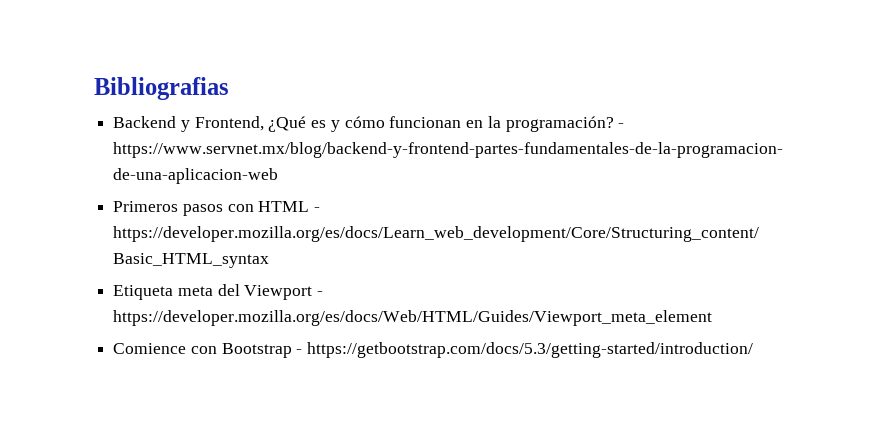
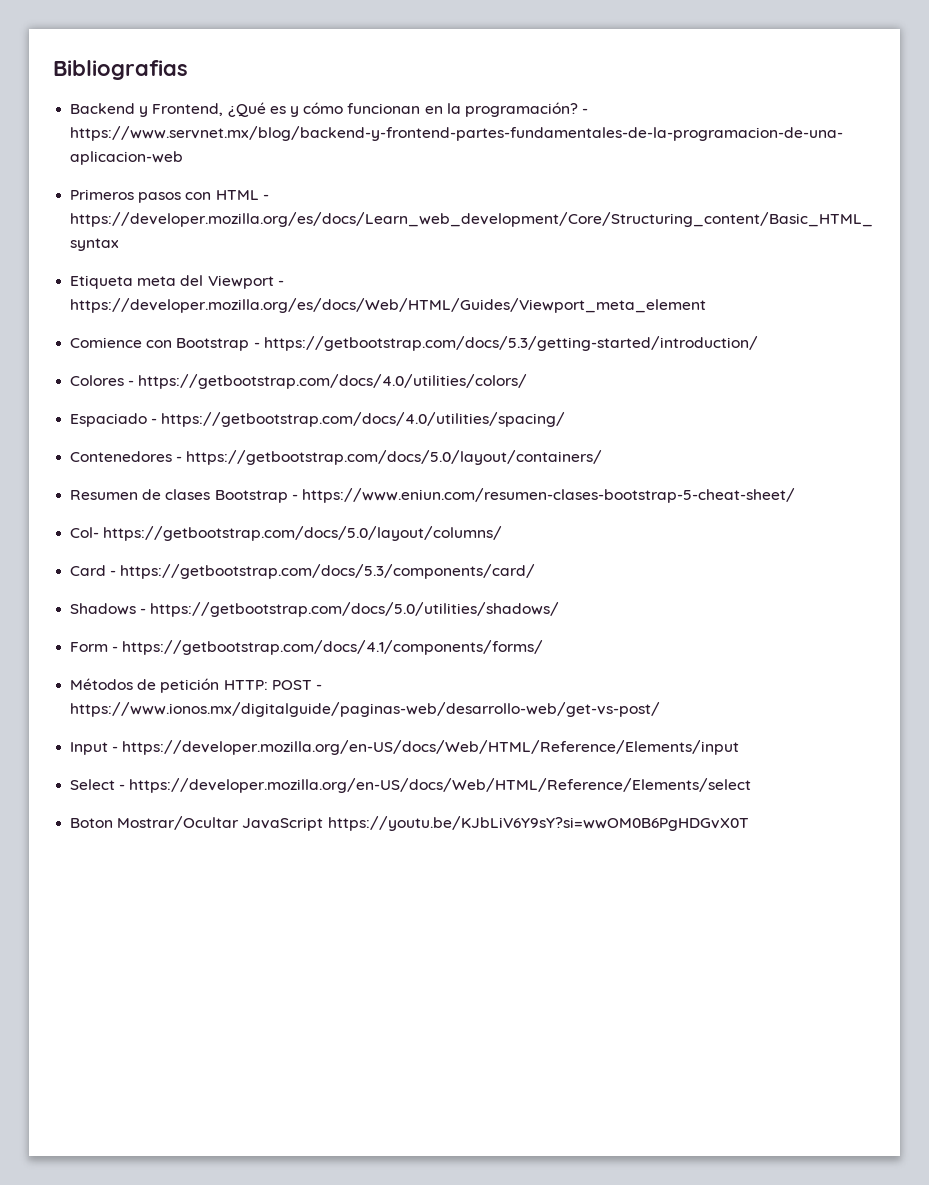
(754, 350) none -> [70,374,528,389] [70,412,566,427] [70,450,603,465] [70,488,795,503] [70,526,503,541] [70,564,536,579] [70,602,560,617] [70,640,544,655] [70,678,322,693] [70,702,661,717] [70,740,740,755] [70,778,752,793] [70,816,749,831] // Colores - https://getbootstrap.com/docs/4.0/utilities/colors/ // Espaciado - https://getbootstrap.com/docs/4.0/utilities/spacing/ // Contenedores - https://getbootstrap.com/docs/5.0/layout/containers/ // Resumen de clases Bootstrap - https://www.eniun.com/resumen-clases-bootstrap-5-cheat-sheet/ // Col- https://getbootstrap.com/docs/5.0/layout/columns/ // Card - https://getbootstrap.com/docs/5.3/components/card/ // Shadows - https://getbootstrap.com/docs/5.0/utilities/shadows/ // Form - https://getbootstrap.com/docs/4.1/components/forms/ // Métodos de petición HTTP: POST - https://www.ionos.mx/digitalguide/paginas-web/desarrollo-web/get-vs-post/ // Input - https://developer.mozilla.org/en-US/docs/Web/HTML/Reference/Elements/input // Select - https://developer.mozilla.org/en-US/docs/Web/HTML/Reference/Elements/select // Boton Mostrar/Ocultar JavaScript https://youtu.be/KJbLiV6Y9sY?si=wwOM0B6PgHDGvX0T

